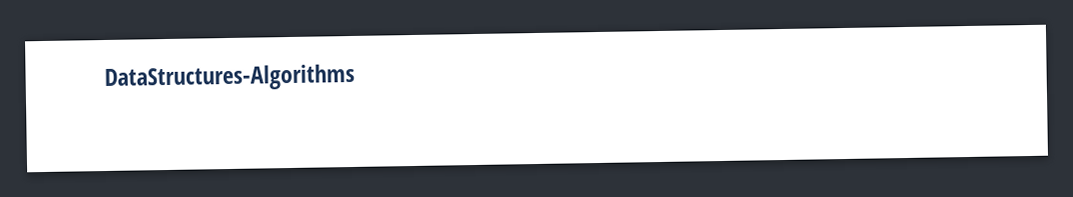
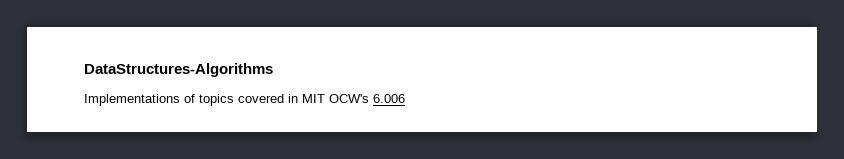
(355, 78) none -> [84,94,405,106] // Implementations of topics covered in MIT OCW's 6.006

